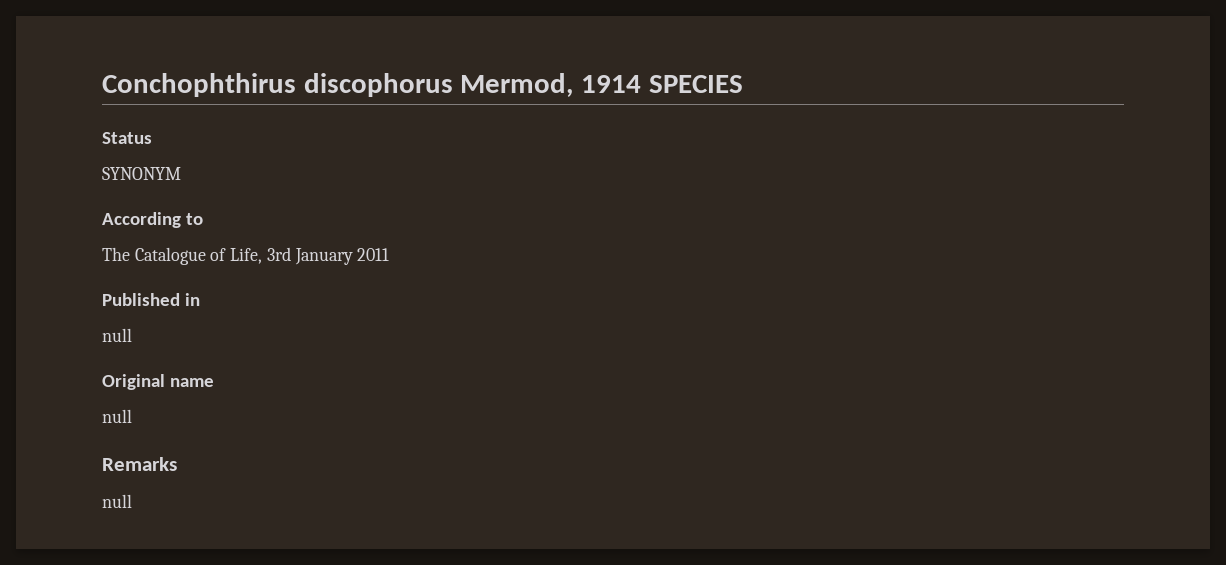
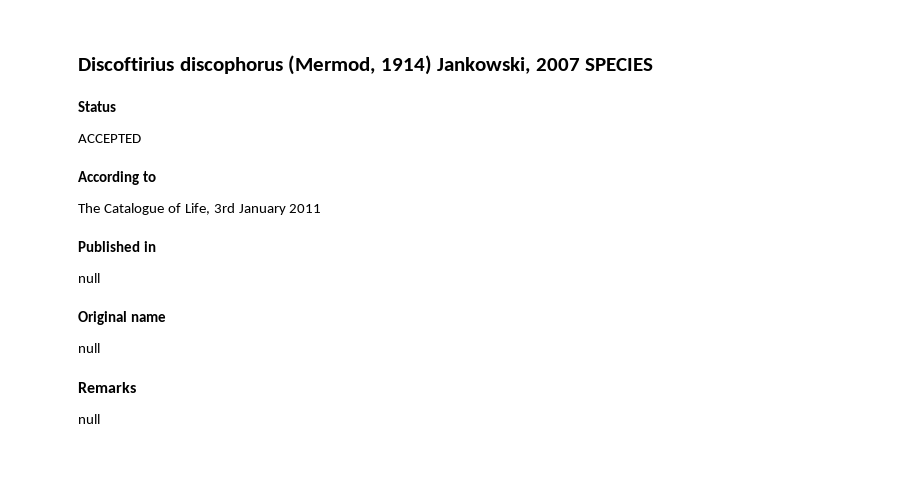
[102,73,642,97] Conchophthirus discophorus Mermod, 1914 -> [78,55,580,75] Discoftirius discophorus (Mermod, 1914) Jankowski, 2007
[102,167,181,180] SYNONYM -> [78,134,141,143] ACCEPTED

